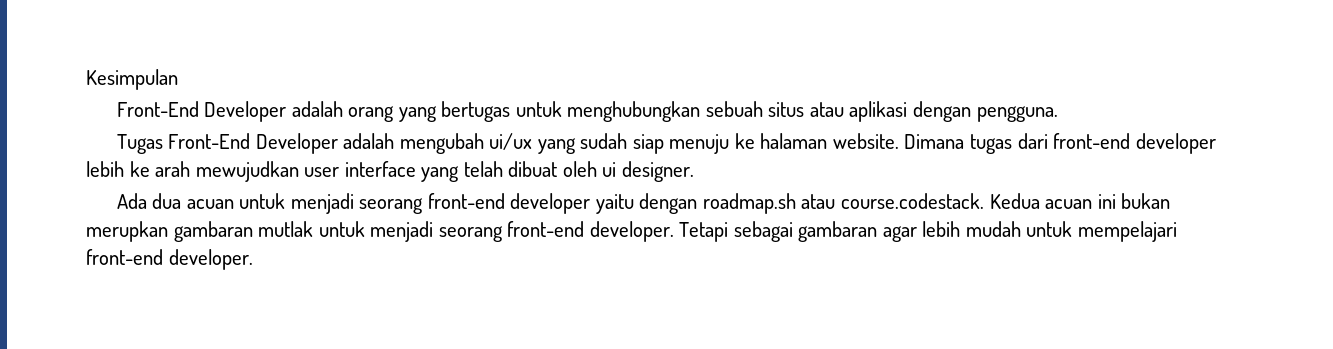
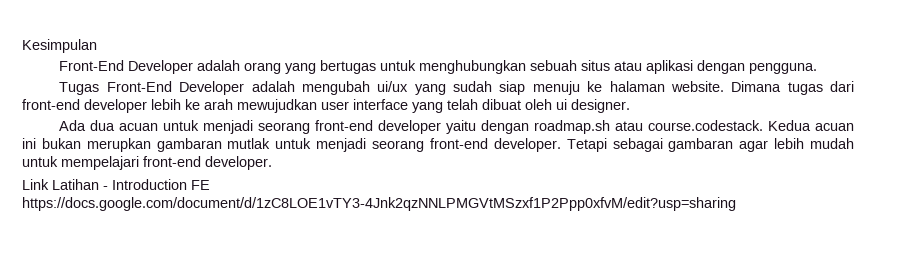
(253, 259) none -> [22,179,210,190] [22,197,736,211] // Link Latihan - Introduction FE https://docs.google.com/document/d/1zC8LOE1vTY3-4Jnk2qzNNLPMGVtMSzxf1P2Ppp0xfvM/edit?usp=sharing

